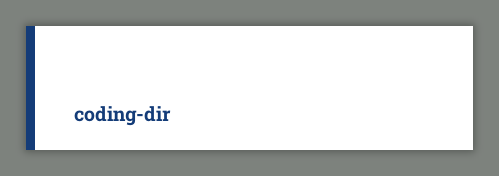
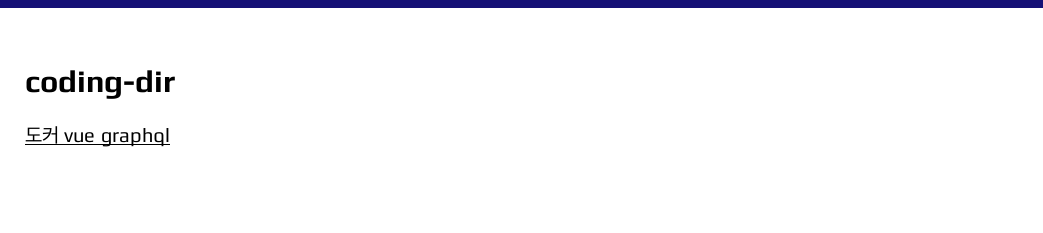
(171, 116) none -> [25,126,170,147] // 도커 vue graphql

